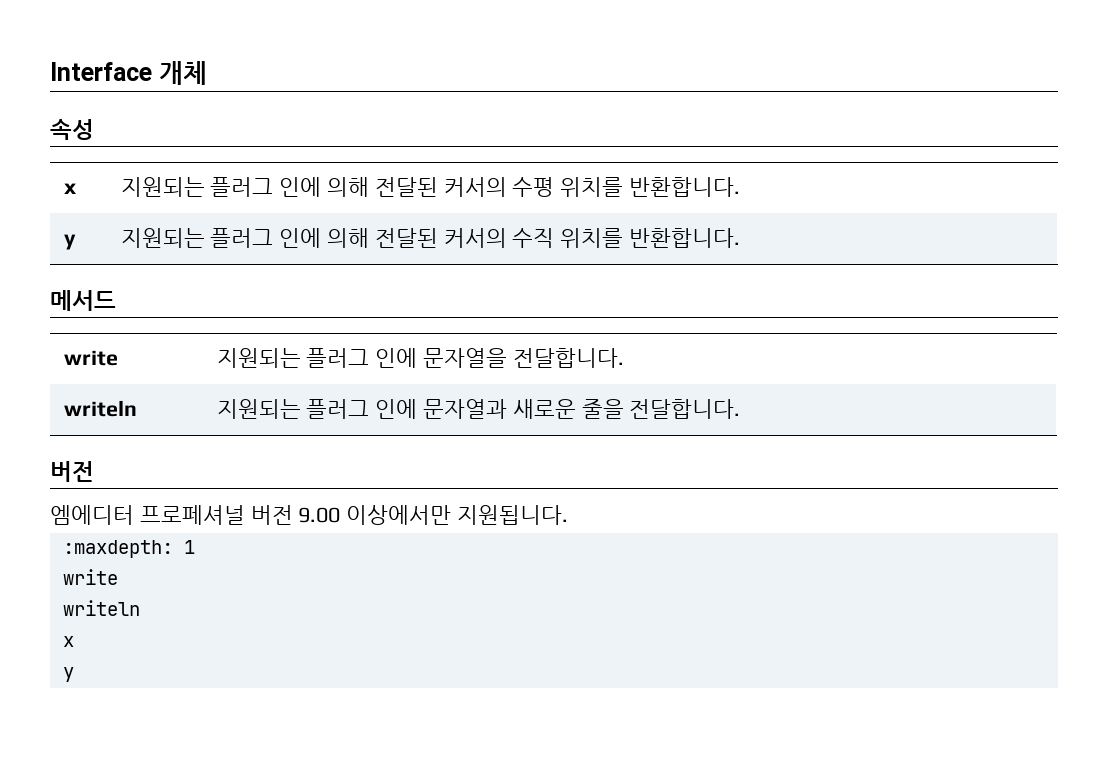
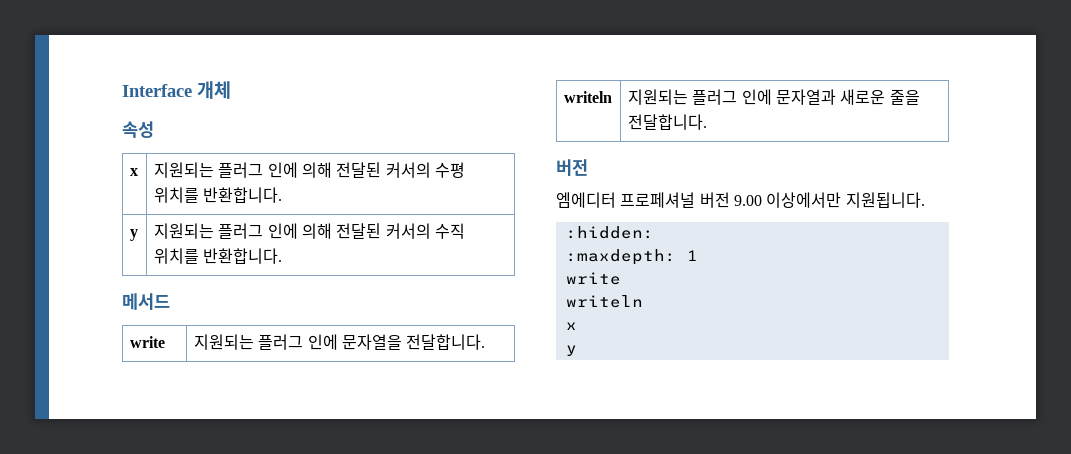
(569, 515) none -> [565,226,654,239] // :hidden:

